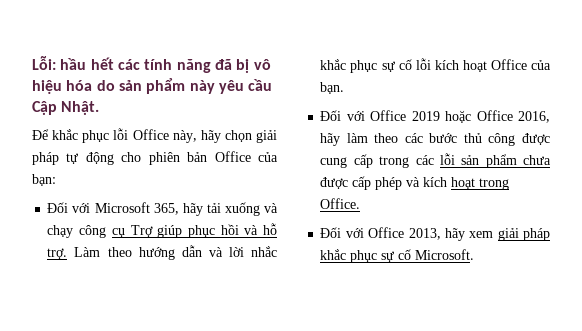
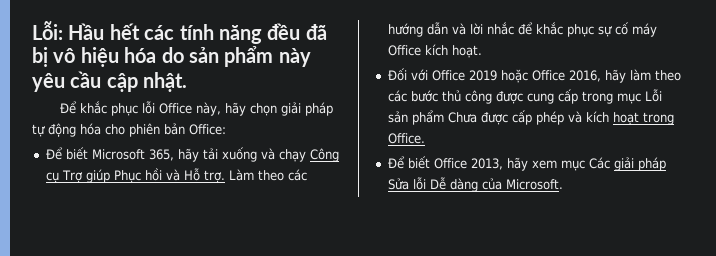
[60,58,87,70] hầu -> [68,23,105,40] Hầu
(211, 66) none -> [267,23,301,40] đều
[32,101,100,115] Cập Nhật. -> [106,72,188,92] cập nhật.
(114, 158) none -> [80,123,101,135] hóa
[214,151,278,162] [32,174,56,186] [47,202,91,213] Office của bạn: // Đối với -> [189,124,226,135] [45,147,88,160] Office: // Để biết
[79,225,107,238] công -> [309,148,339,162] Công
[187,225,215,238] phục -> [113,170,141,183] Phục
[263,223,277,235] hỗ -> [183,168,200,181] Hỗ
(132, 252) none -> [287,169,307,181] các
[320,58,551,73] [320,82,345,94] khắc phục sự cố lỗi kích hoạt Office của bạn. -> [517,22,657,37] [387,44,482,58] để khắc phục sự cố máy Office kích hoạt.
[415,153,551,168] các lỗi sản phẩm chưa -> [616,89,662,104] [387,110,477,125] mục Lỗi sản phẩm Chưa
[320,227,364,238] Đối với -> [387,156,430,169] Để biết
[497,228,550,241] [320,249,412,263] giải pháp khắc phục sự cố -> [560,157,666,171] [387,177,502,192] mục Các giải pháp Sửa lỗi Dễ dàng của

